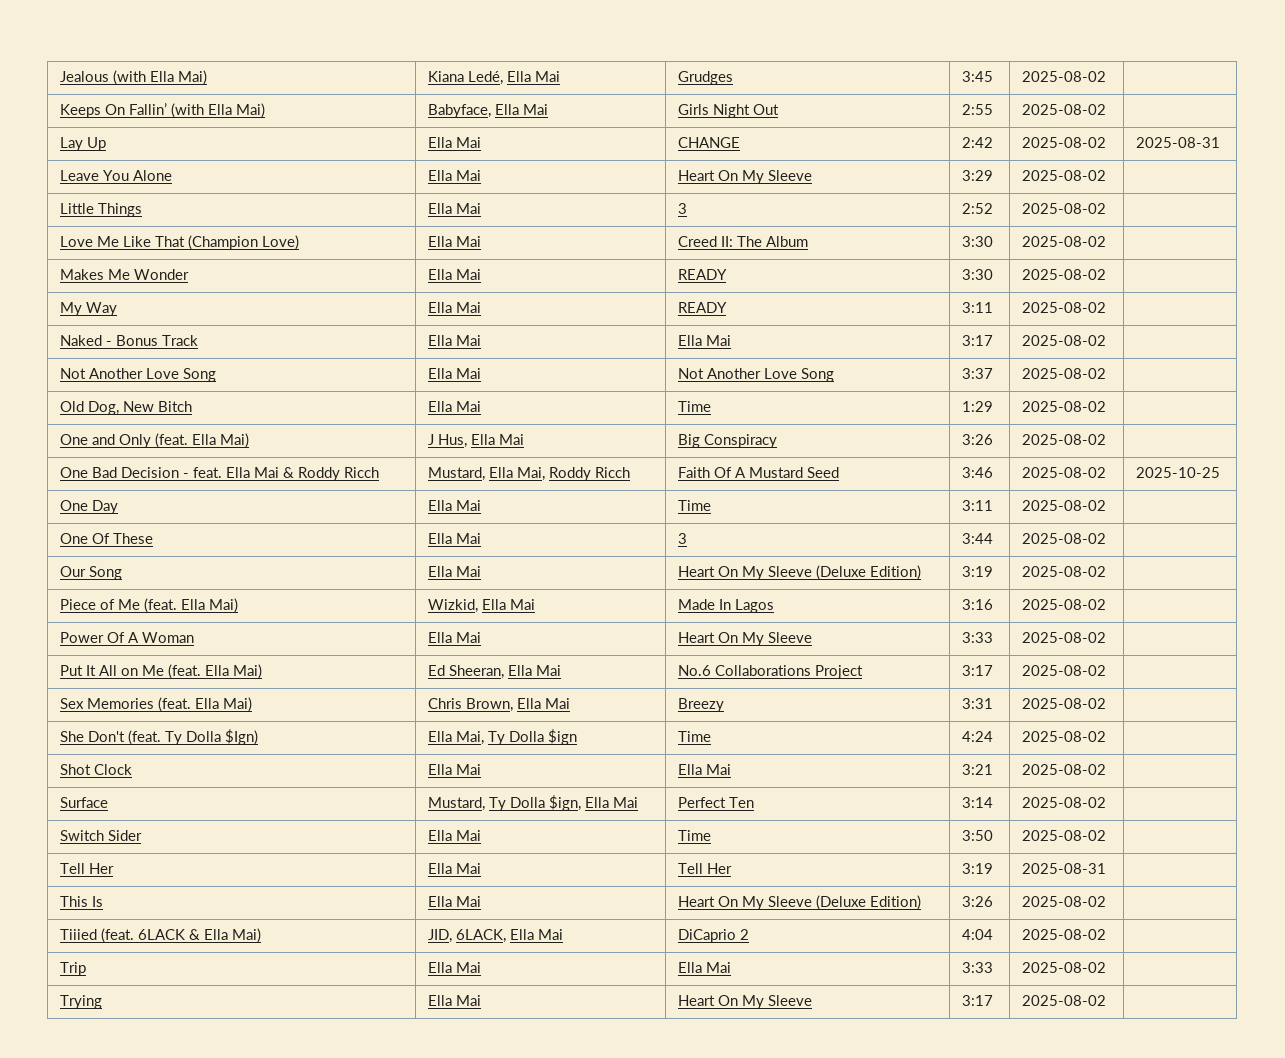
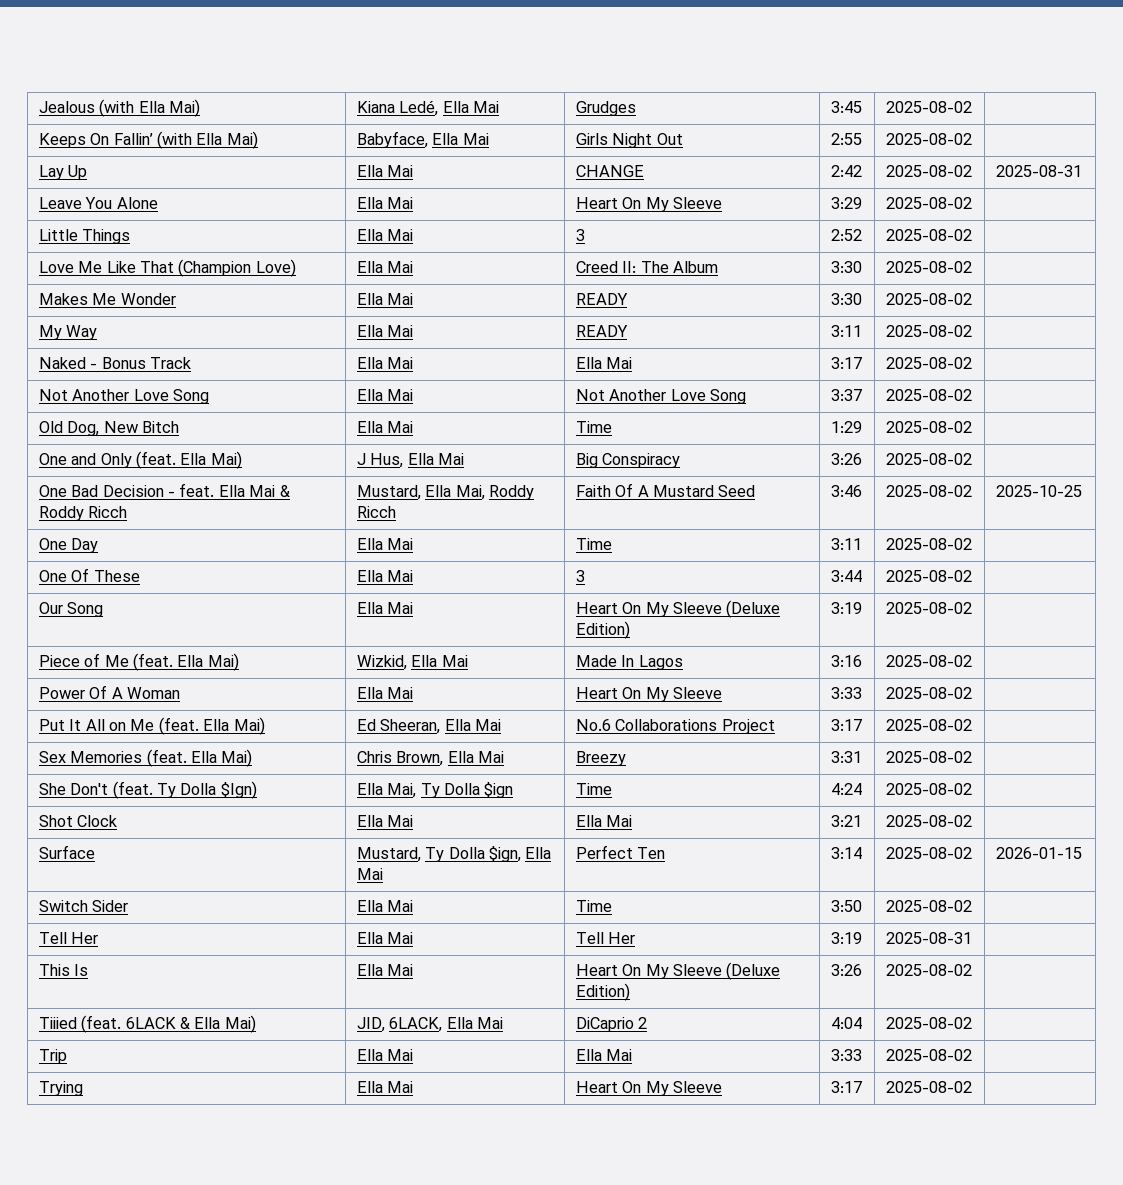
(1106, 802) none -> [995,847,1082,859] 2026-01-15

